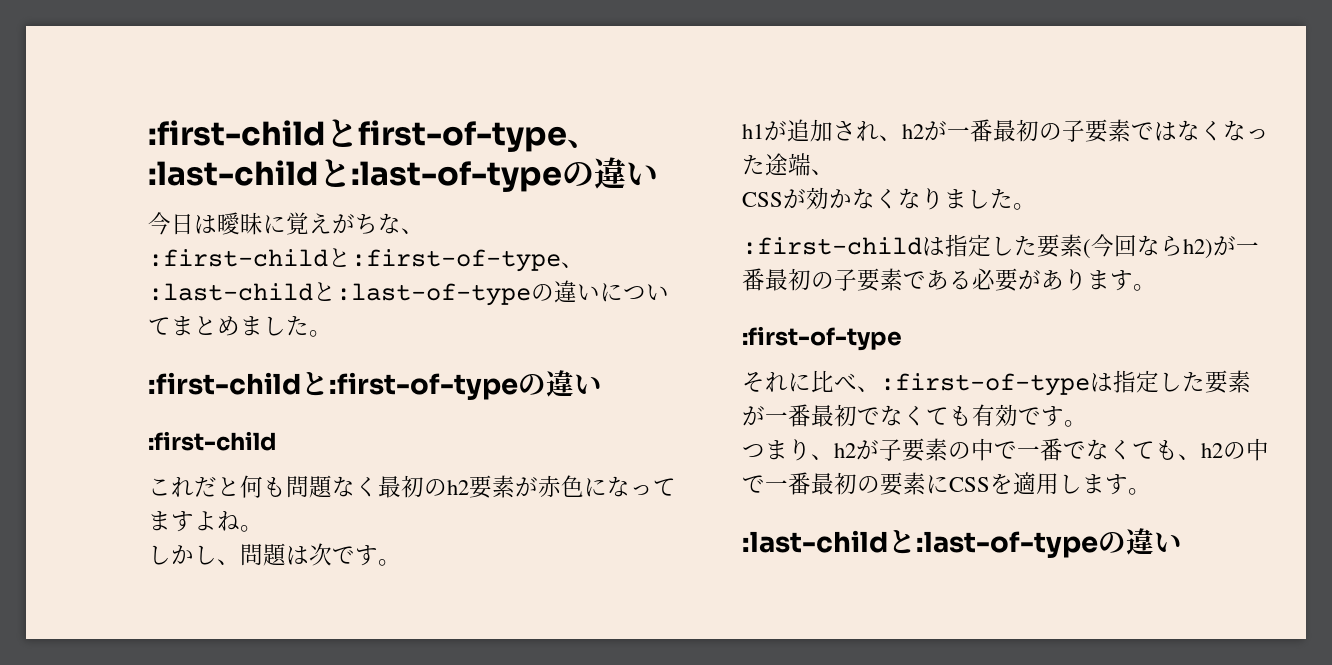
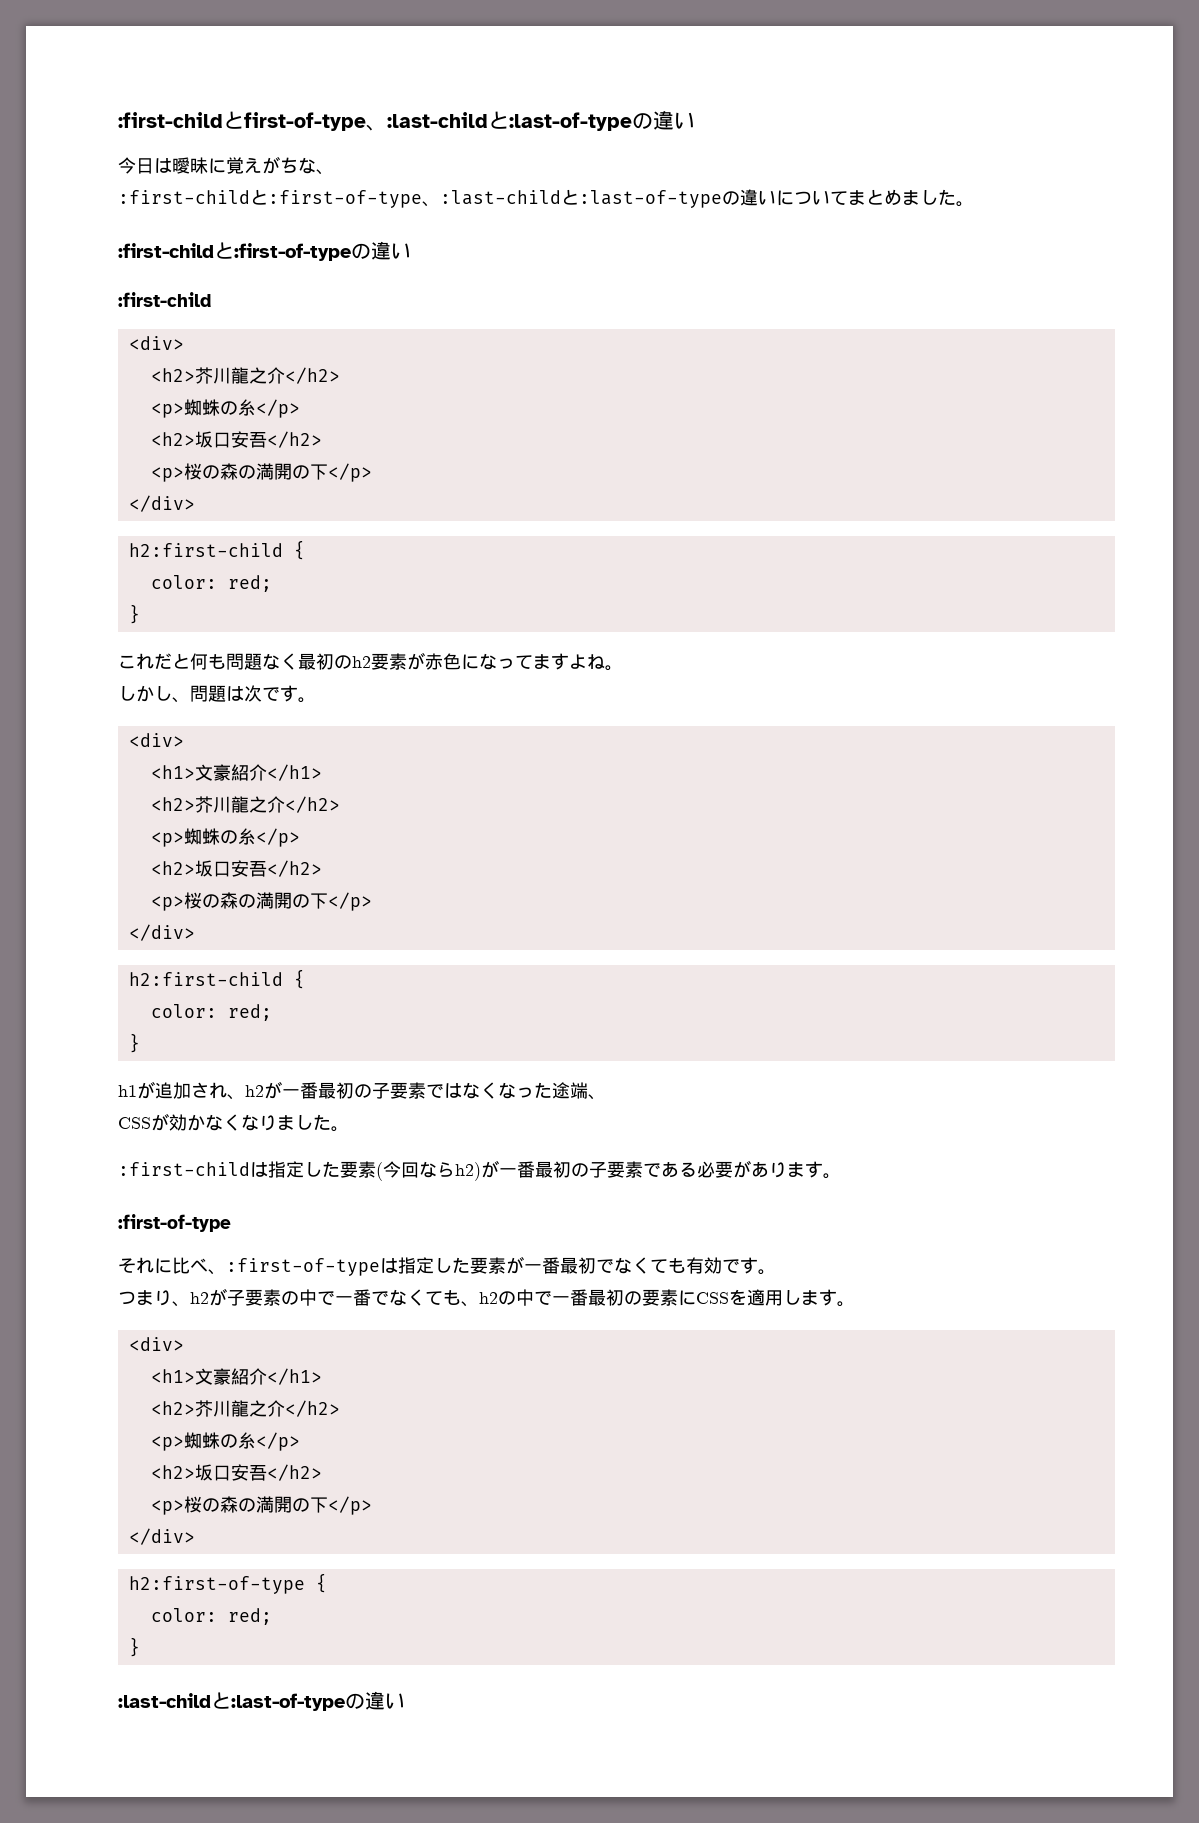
(277, 441) none -> [128,336,184,350] [150,367,340,384] [150,399,300,418] [150,431,322,448] [150,463,372,482] [128,495,195,512] [128,540,305,560] [150,575,272,592] [128,604,140,624] // <div> // <h2>芥川龍之介</h2> // <p>蜘蛛の糸</p> // <h2>坂口安吾</h2> // <p>桜の森の満開の下</p> // </div> // h2:first-child { // color: red; // }
(401, 562) none -> [128,733,184,747] [150,764,322,781] [150,796,340,813] [150,828,300,847] [150,860,322,877] [150,892,372,911] [128,924,195,941] [128,969,305,989] [150,1004,272,1021] [128,1033,140,1053] // <div> // <h1>文豪紹介</h1> // <h2>芥川龍之介</h2> // <p>蜘蛛の糸</p> // <h2>坂口安吾</h2> // <p>桜の森の満開の下</p> // </div> // h2:first-child { // color: red; // }
(1151, 491) none -> [128,1337,184,1351] [150,1368,322,1385] [150,1400,340,1417] [150,1432,300,1451] [150,1464,322,1481] [150,1496,372,1515] [128,1528,195,1545] [128,1573,327,1594] [150,1608,272,1625] [128,1637,140,1657] // <div> // <h1>文豪紹介</h1> // <h2>芥川龍之介</h2> // <p>蜘蛛の糸</p> // <h2>坂口安吾</h2> // <p>桜の森の満開の下</p> // </div> // h2:first-of-type { // color: red; // }

